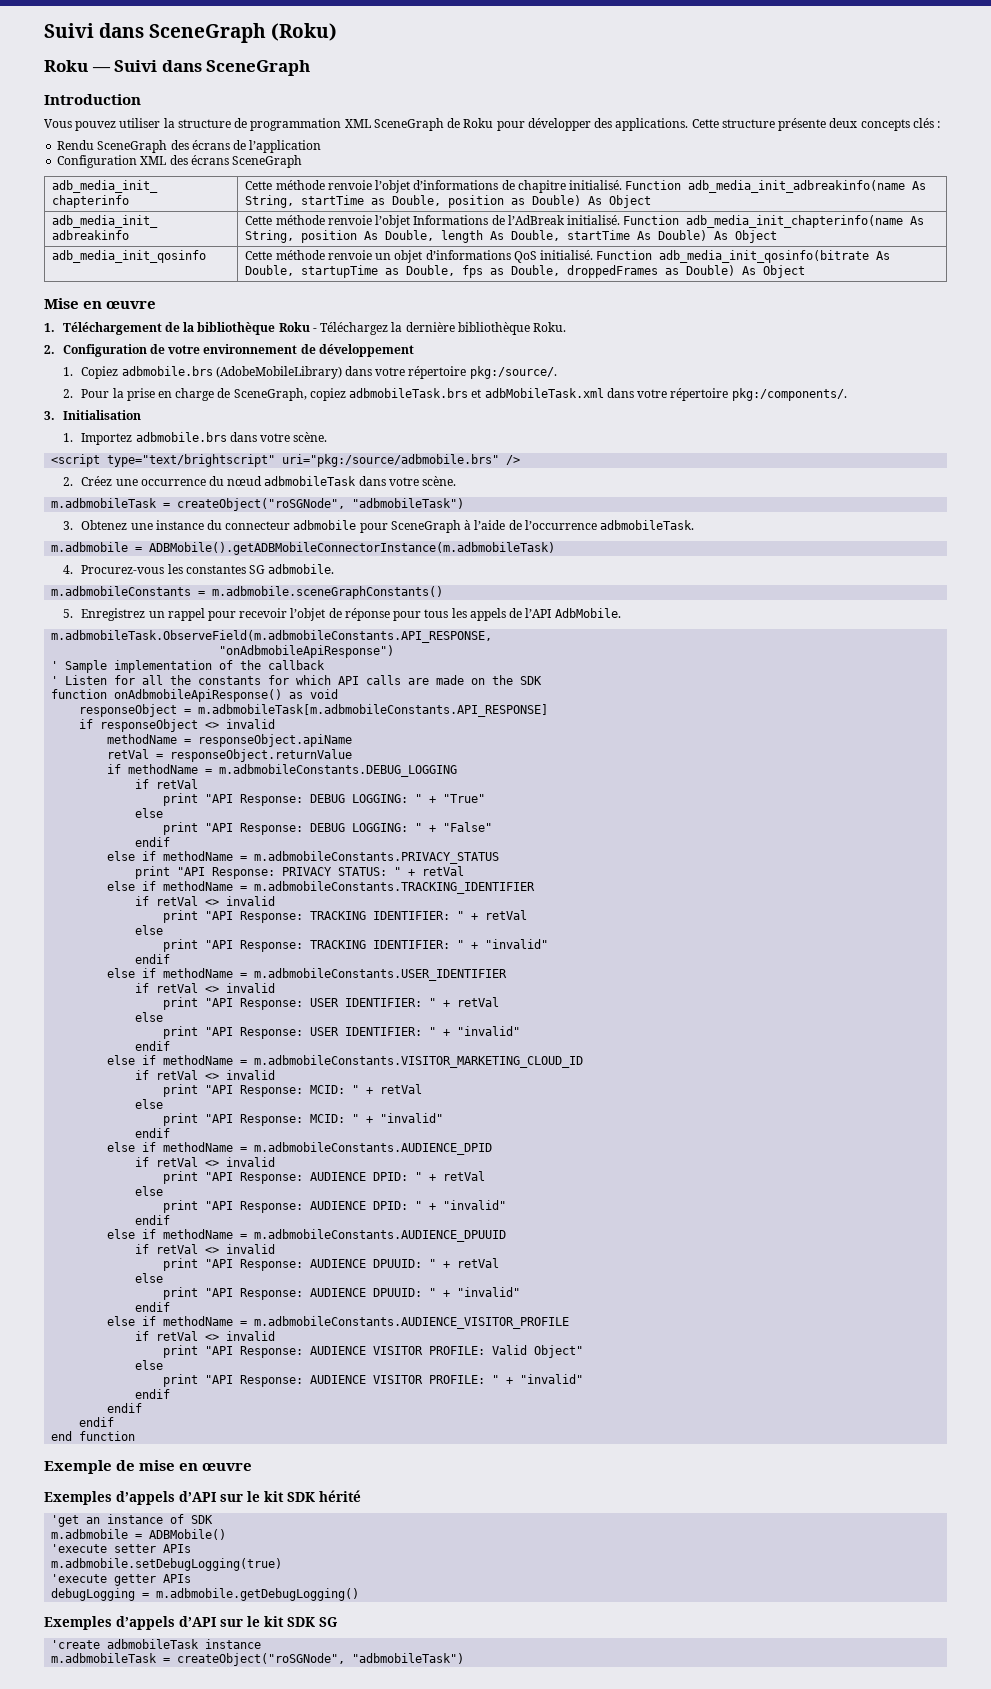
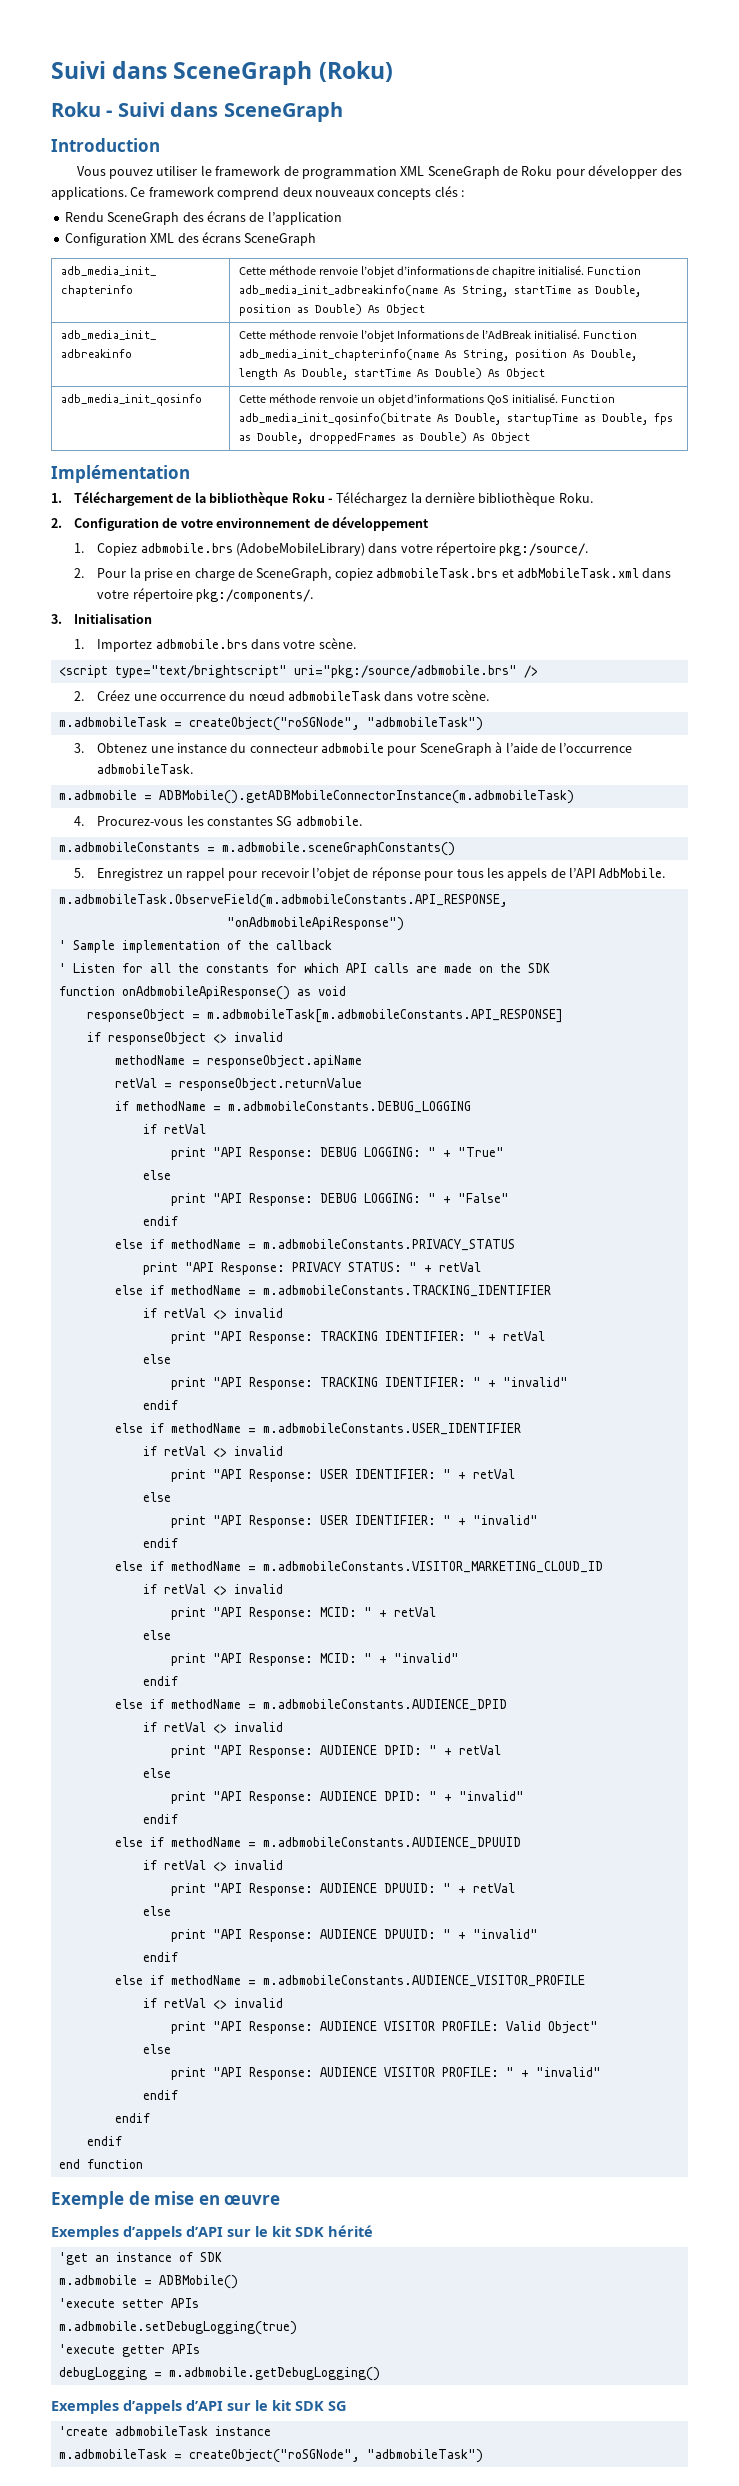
[91,67,111,72] — -> [106,110,113,117] -
[163,118,231,128] la structure -> [200,165,281,176] le framework
[691,118,858,131] Cette structure présente deux -> [130,186,375,200] Ce framework comprend deux nouveaux
[44,298,157,309] Mise en œuvre -> [51,465,190,483] Implémentation

